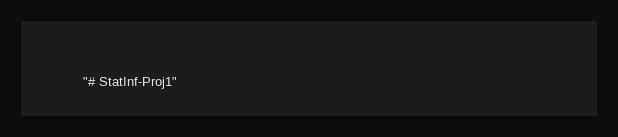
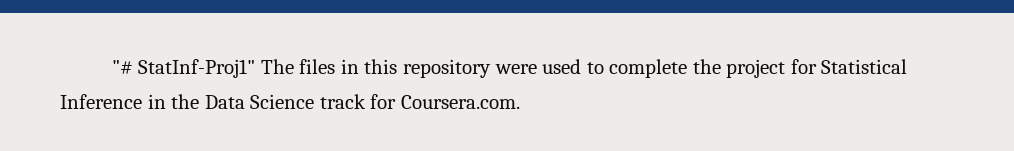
(177, 83) none -> [260,59,908,78] [60,94,520,109] The files in this repository were used to complete the project for Statistical Inference in the Data Science track for Coursera.com.

